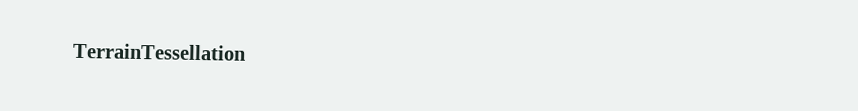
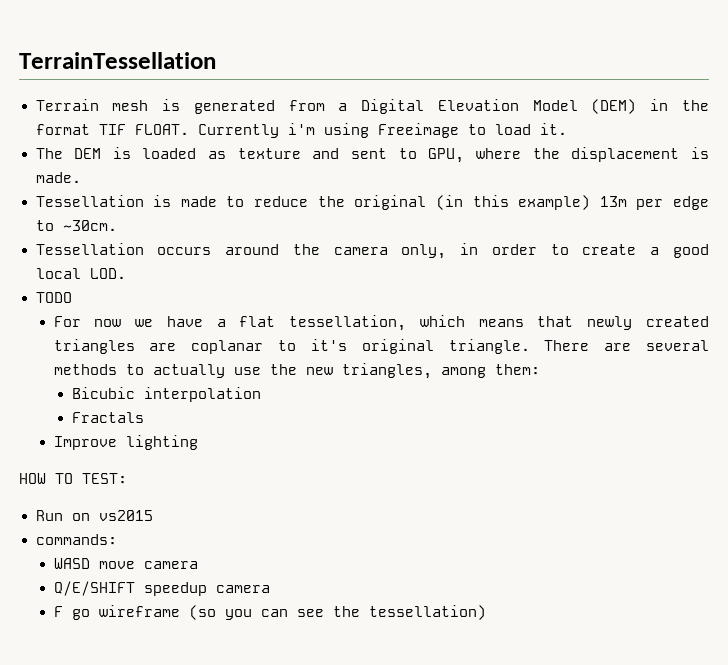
(247, 51) none -> [35,99,709,114] [35,123,567,138] [35,147,709,163] [35,172,81,183] [35,195,709,210] [35,220,117,231] [35,243,709,259] [35,268,126,279] [35,292,72,303] [53,315,710,331] [53,339,709,354] [53,363,540,379] [71,387,261,402] [71,412,144,423] [53,435,198,450] [19,473,127,484] [35,510,153,521] [35,534,117,545] [53,558,198,569] [53,581,270,596] [53,605,486,620] // Terrain mesh is generated from a Digital Elevation Model (DEM) in the format TIF FLOAT. Currently i'm using Freeimage to load it. // The DEM is loaded as texture and sent to GPU, where the displacement is made. // Tessellation is made to reduce the original (in this example) 13m per edge to ~30cm. // Tessellation occurs around the camera only, in order to create a good local LOD. // TODO // For now we have a flat tessellation, which means that newly created triangles are coplanar to it's original triangle. There are several methods to actually use the new triangles, among them: // Bicubic interpolation // Fractals // Improve lighting // HOW TO TEST: // Run on vs2015 // commands: // WASD move camera // Q/E/SHIFT speedup camera // F go wireframe (so you can see the tessellation)

